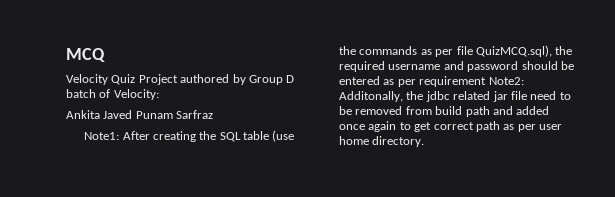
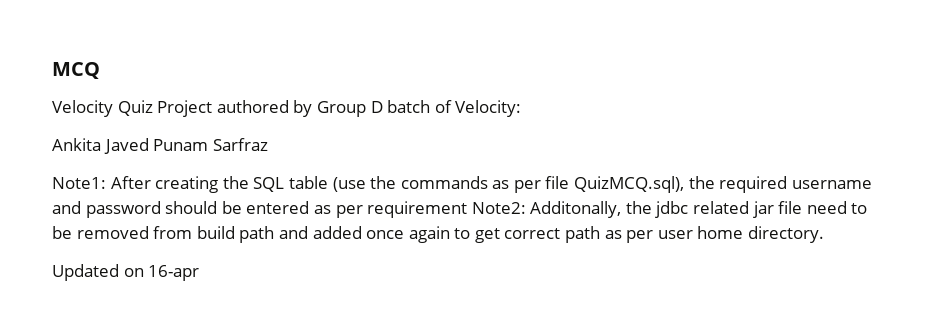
(425, 141) none -> [52,264,200,281] // Updated on 16-apr

